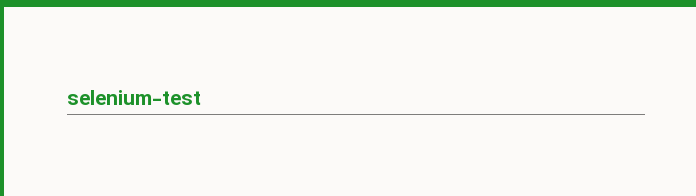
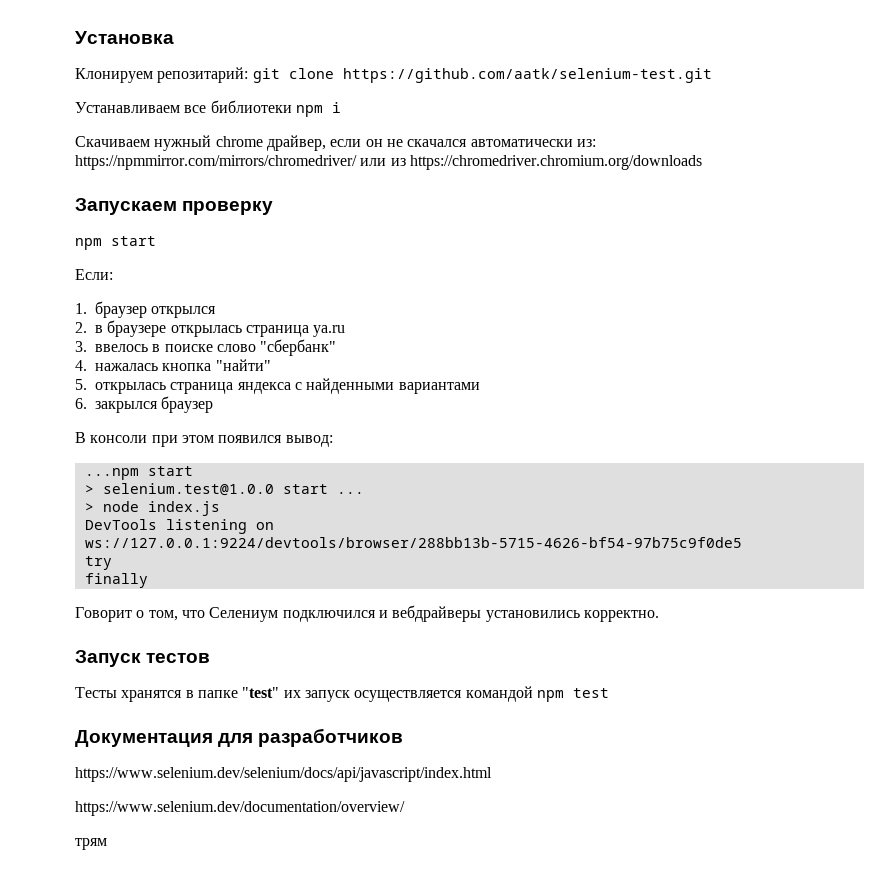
[67,90,201,105] selenium-test -> [75,31,174,44] [75,67,712,83] [75,100,341,117] [75,135,596,151] [75,155,702,170] [75,198,274,215] [75,236,156,250] [75,269,113,280] [75,301,217,318] [75,320,346,337] [75,339,337,356] [75,359,271,371] [75,378,480,394] [75,396,214,413] [75,432,333,447] [84,466,193,480] [84,483,364,496] [84,501,220,516] [84,519,274,534] [84,537,742,548] [84,556,112,570] [84,573,148,588] [75,605,659,622] [75,650,211,667] [75,686,609,702] [75,728,404,747] [75,767,492,782] [75,801,405,816] [75,838,107,850] Установка // Клонируем репозитарий: git clone https://github.com/aatk/selenium-test.git // Устанавливаем все библиотеки npm i // Скачиваем нужный chrome драйвер, если он не скачался автоматически из: https://npmmirror.com/mirrors/chromedriver/ или из https://chromedriver.chromium.org/downloads // Запускаем проверку // npm start // Если: // 1. браузер открылся // 2. в браузере открылась страница ya.ru // 3. ввелось в поиске слово "сбербанк" // 4. нажалась кнопка "найти" // 5. открылась страница яндекса с найденными вариантами // 6. закрылся браузер // В консоли при этом появился вывод: // ...npm start // > selenium.test@1.0.0 start ... // > node index.js // DevTools listening on ws://127.0.0.1:9224/devtools/browser/288bb13b-5715-4626-bf54-97b75c9f0de5 // try // finally // Говорит о том, что Селениум подключился и вебдрайверы установились корректно. // Запуск тестов // Тесты хранятся в папке "test" их запуск осуществляется командой npm test // Документация для разработчиков // https://www.selenium.dev/selenium/docs/api/javascript/index.html // https://www.selenium.dev/documentation/overview/ // трям

